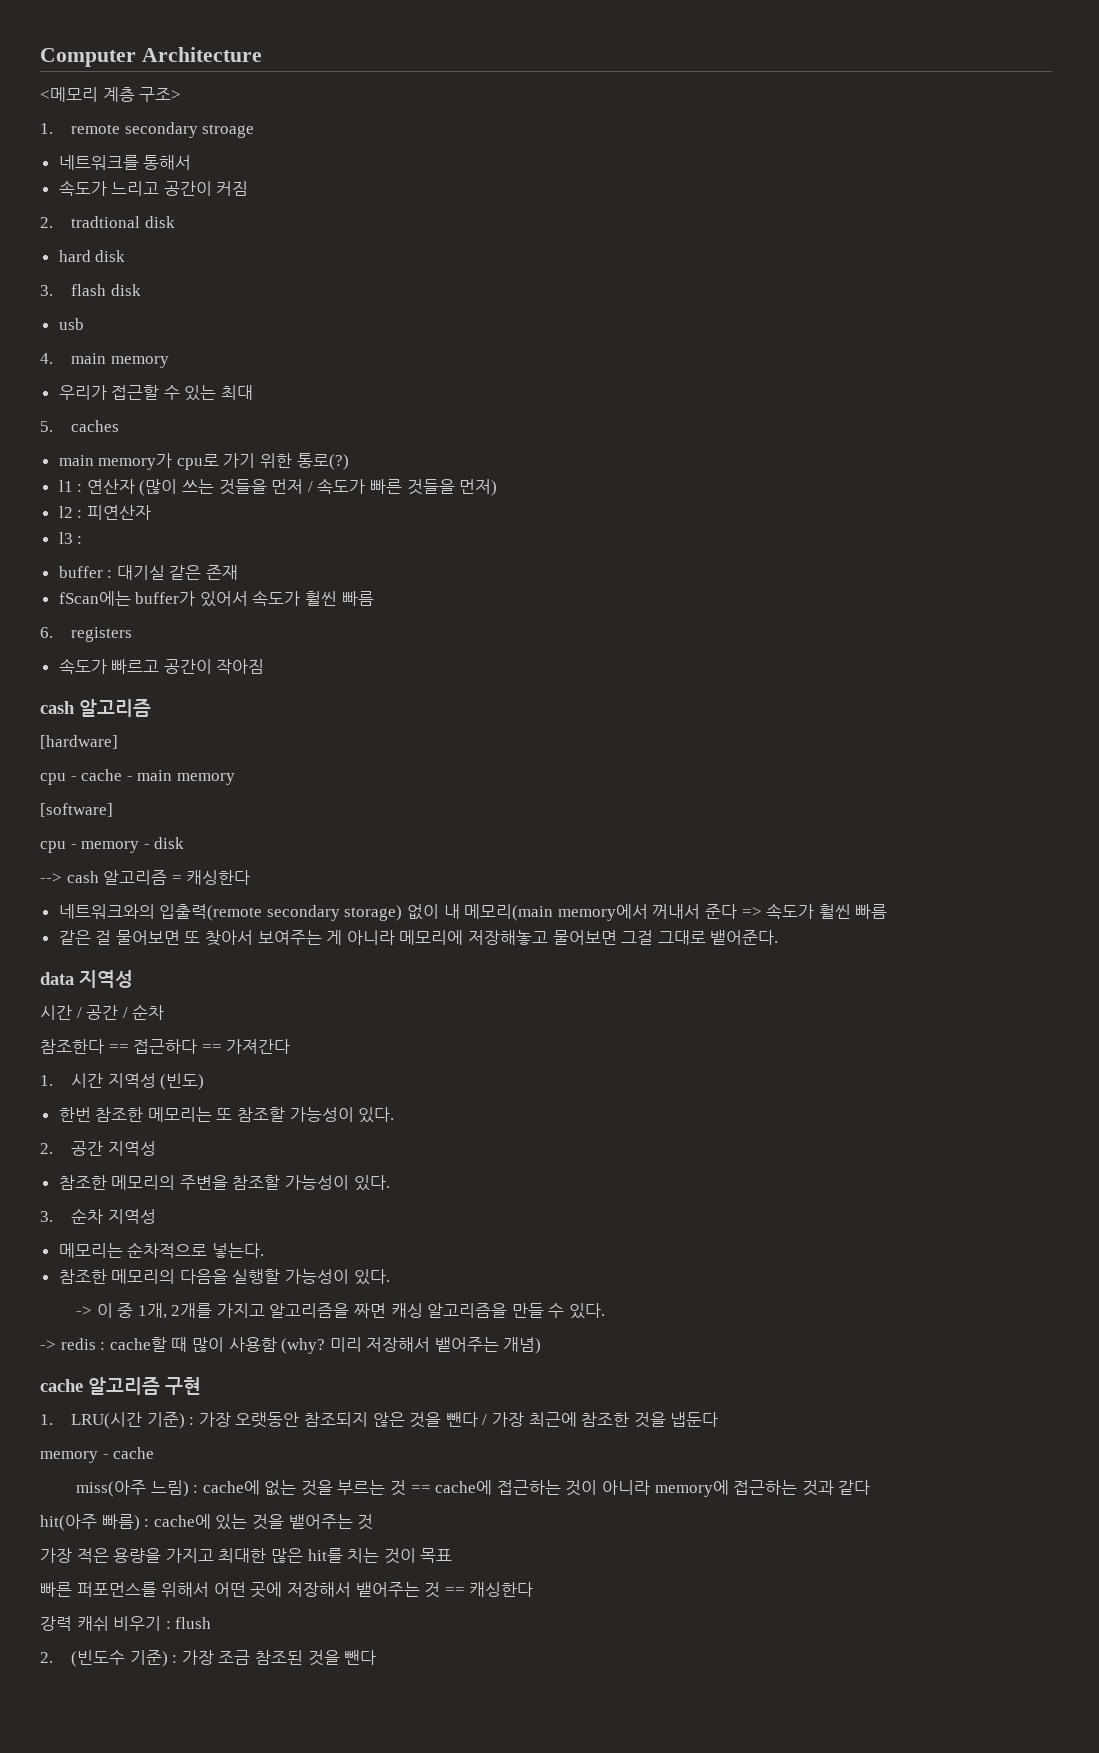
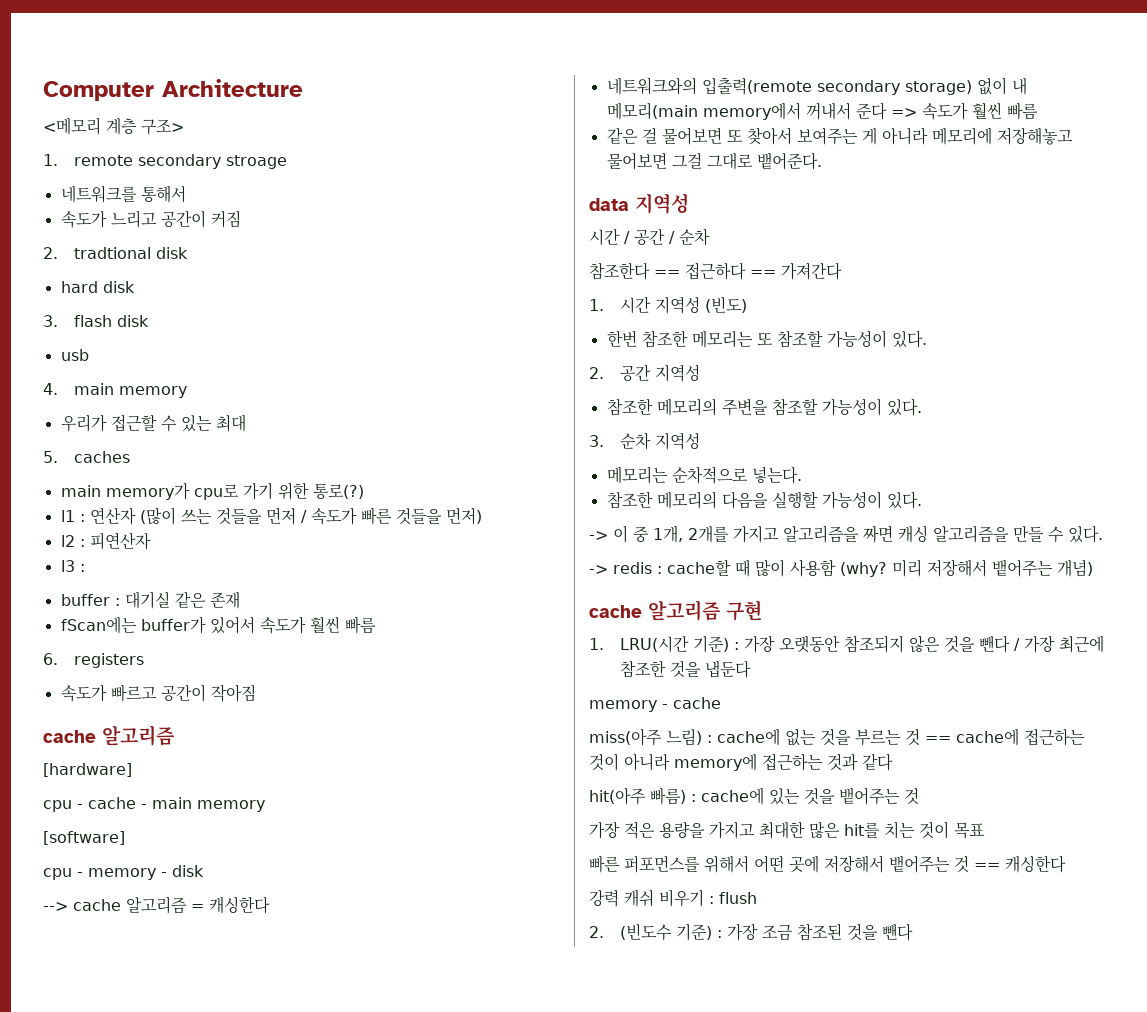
[40,701,75,714] cash -> [43,730,96,743] cache
[66,871,99,883] cash -> [73,899,121,911] cache

